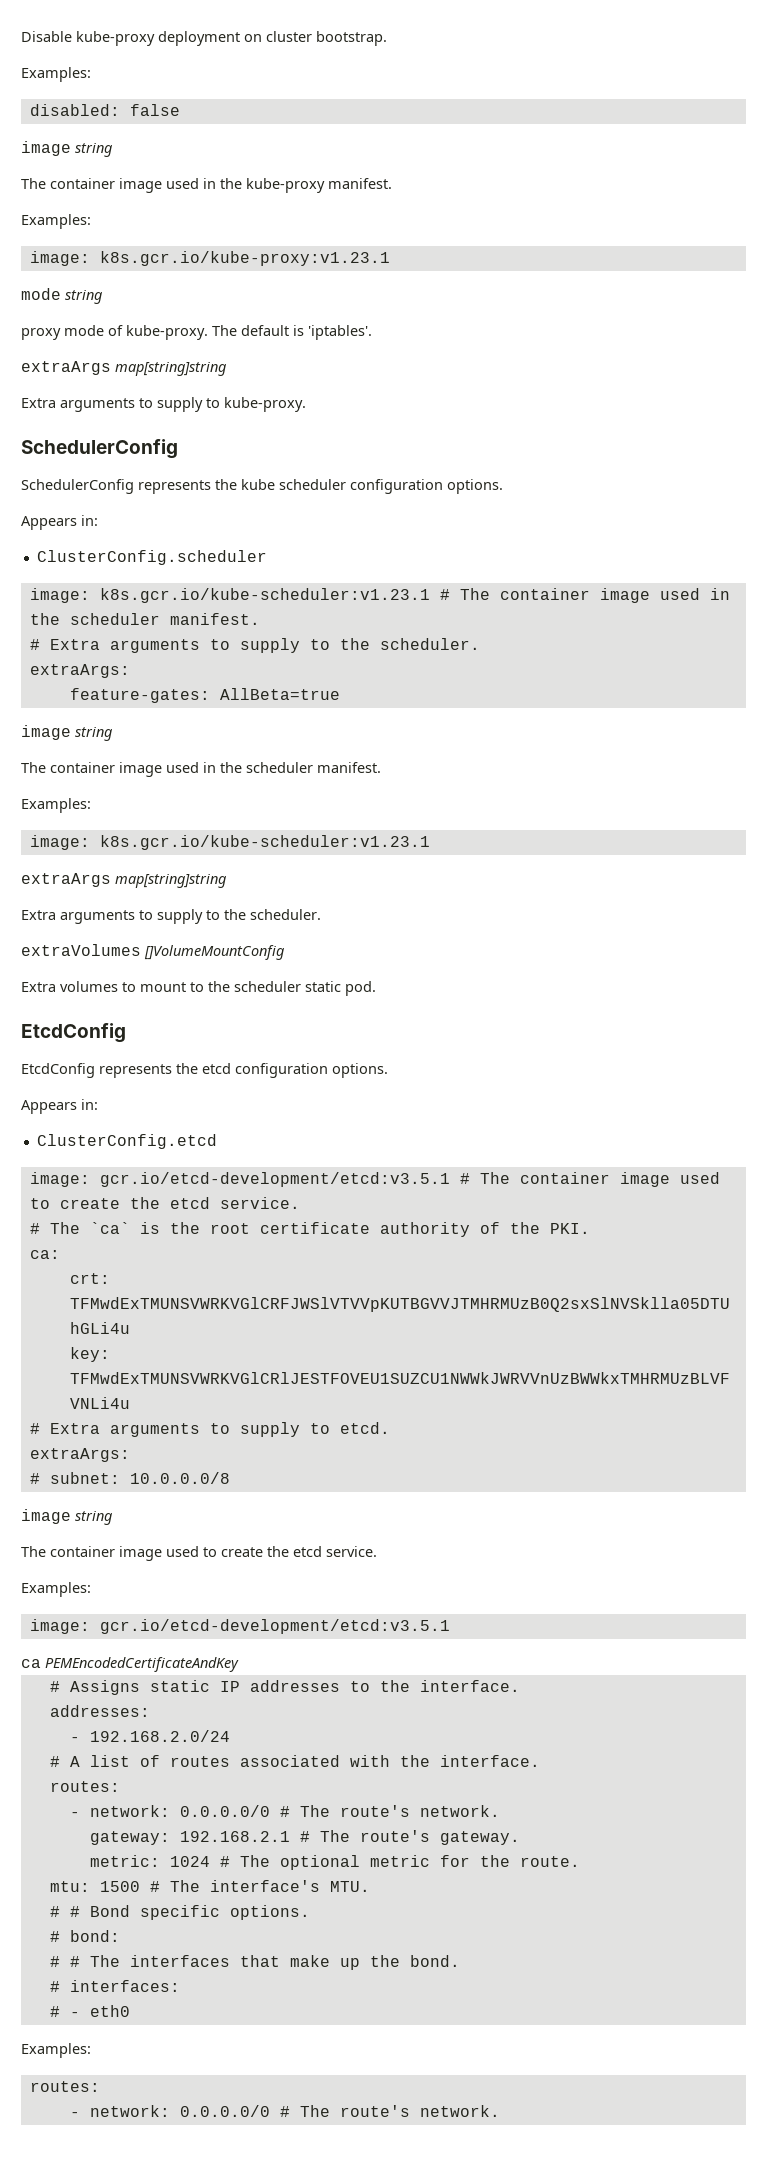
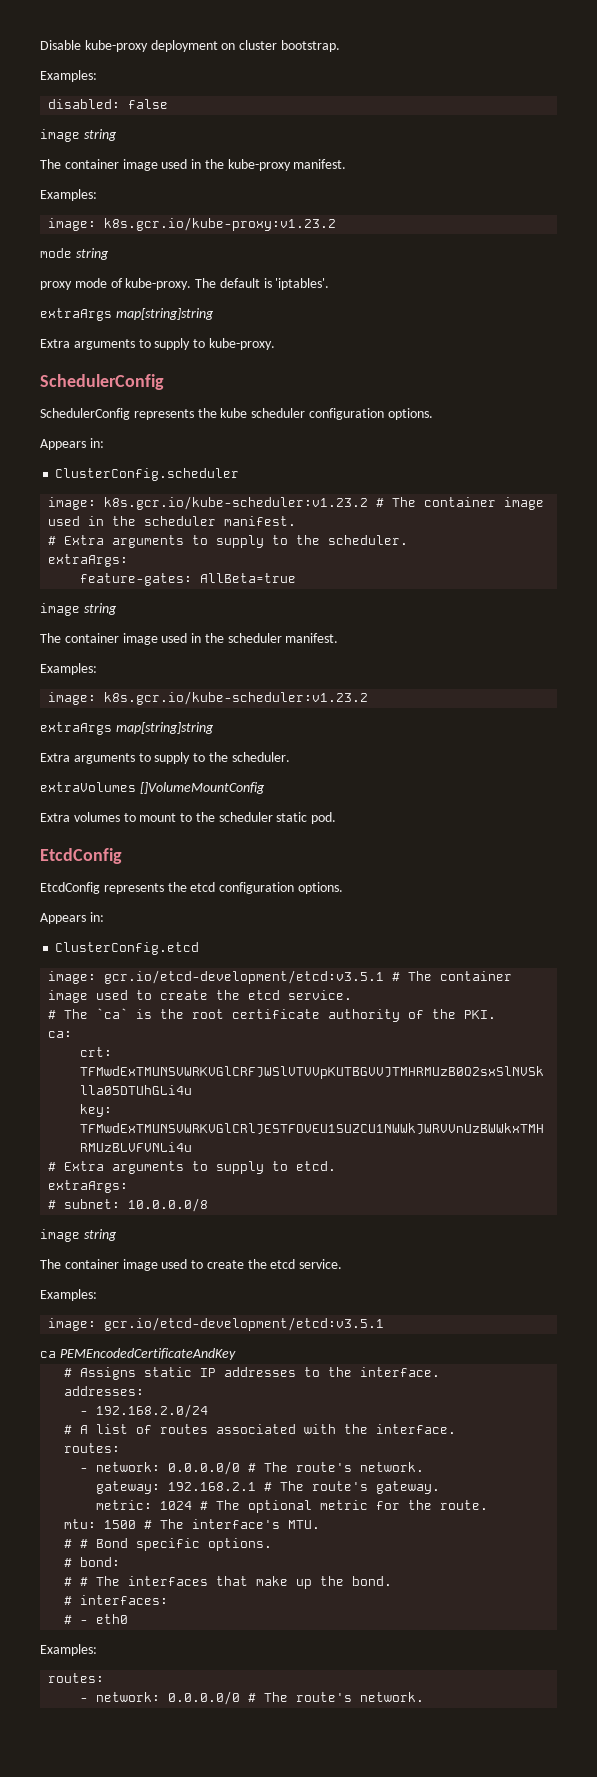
[99,251,390,266] k8s.gcr.io/kube-proxy:v1.23.1 -> [104,217,337,231] k8s.gcr.io/kube-proxy:v1.23.2
[99,588,430,603] k8s.gcr.io/kube-scheduler:v1.23.1 -> [104,496,369,510] k8s.gcr.io/kube-scheduler:v1.23.2
[99,835,430,850] k8s.gcr.io/kube-scheduler:v1.23.1 -> [104,691,369,705] k8s.gcr.io/kube-scheduler:v1.23.2

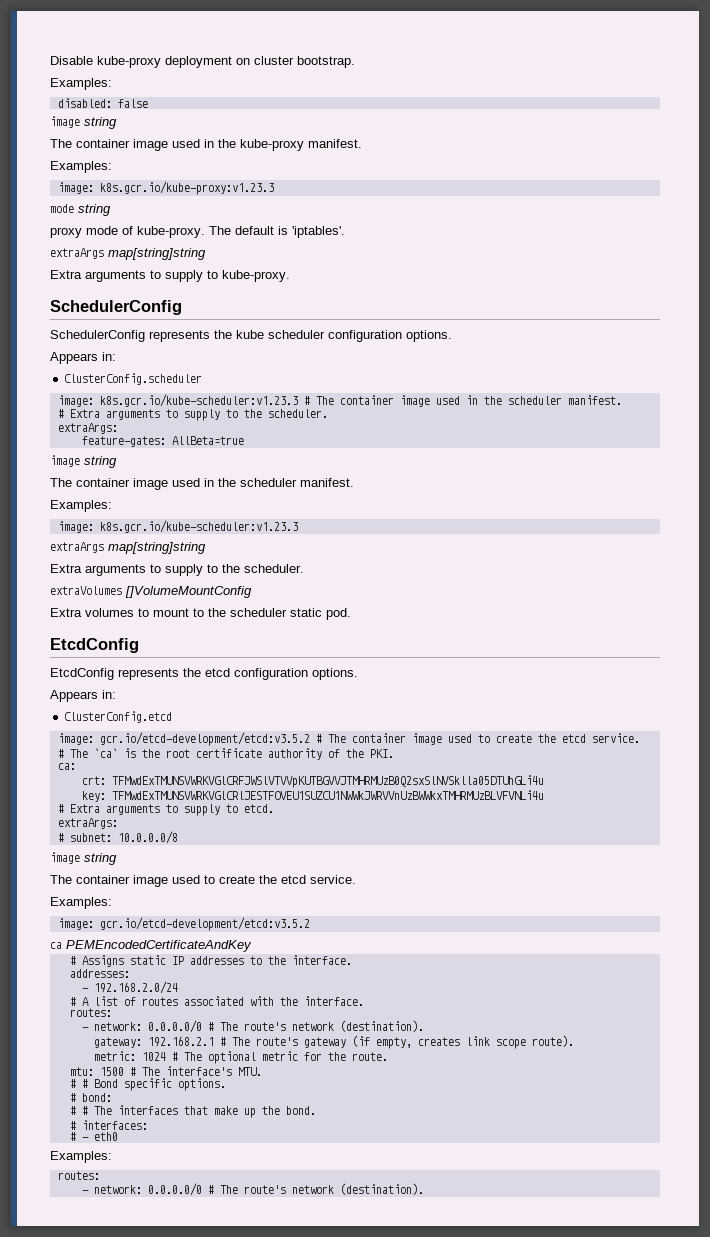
[104,217,337,231] k8s.gcr.io/kube-proxy:v1.23.2 -> [99,181,274,195] k8s.gcr.io/kube-proxy:v1.23.3
[104,496,369,510] k8s.gcr.io/kube-scheduler:v1.23.2 -> [99,394,298,407] k8s.gcr.io/kube-scheduler:v1.23.3
[104,691,369,705] k8s.gcr.io/kube-scheduler:v1.23.2 -> [99,520,298,533] k8s.gcr.io/kube-scheduler:v1.23.3
[104,970,385,984] gcr.io/etcd-development/etcd:v3.5.1 -> [99,732,310,746] gcr.io/etcd-development/etcd:v3.5.2
[104,1317,385,1331] gcr.io/etcd-development/etcd:v3.5.1 -> [99,917,310,931] gcr.io/etcd-development/etcd:v3.5.2
[360,1462,425,1472] network. -> [291,1020,424,1032] network (destination).
[376,1481,441,1494] gateway. -> [303,1035,574,1049] gateway (if empty, creates link scope route).
[360,1692,425,1702] network. -> [291,1183,424,1195] network (destination).

